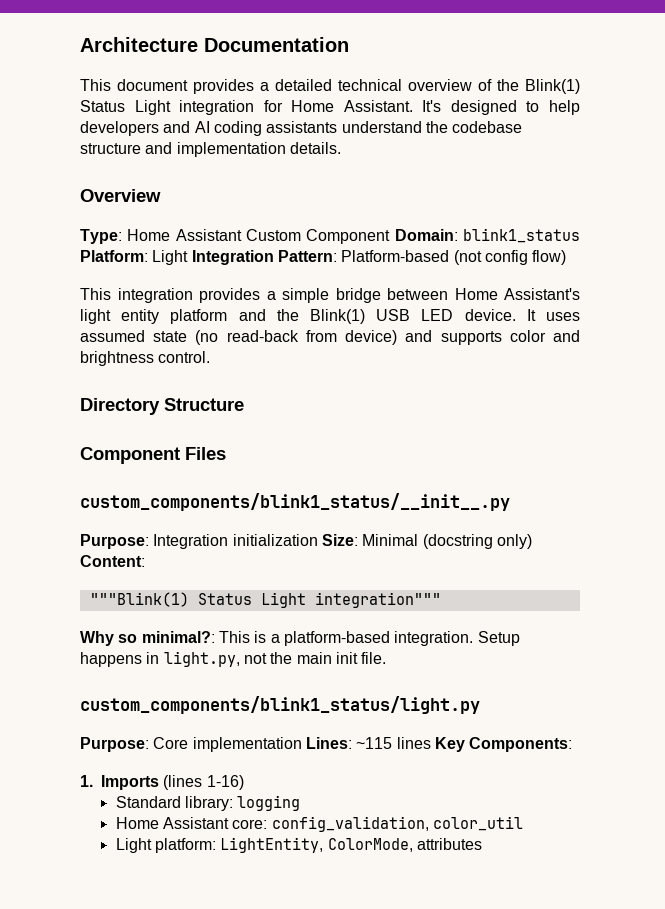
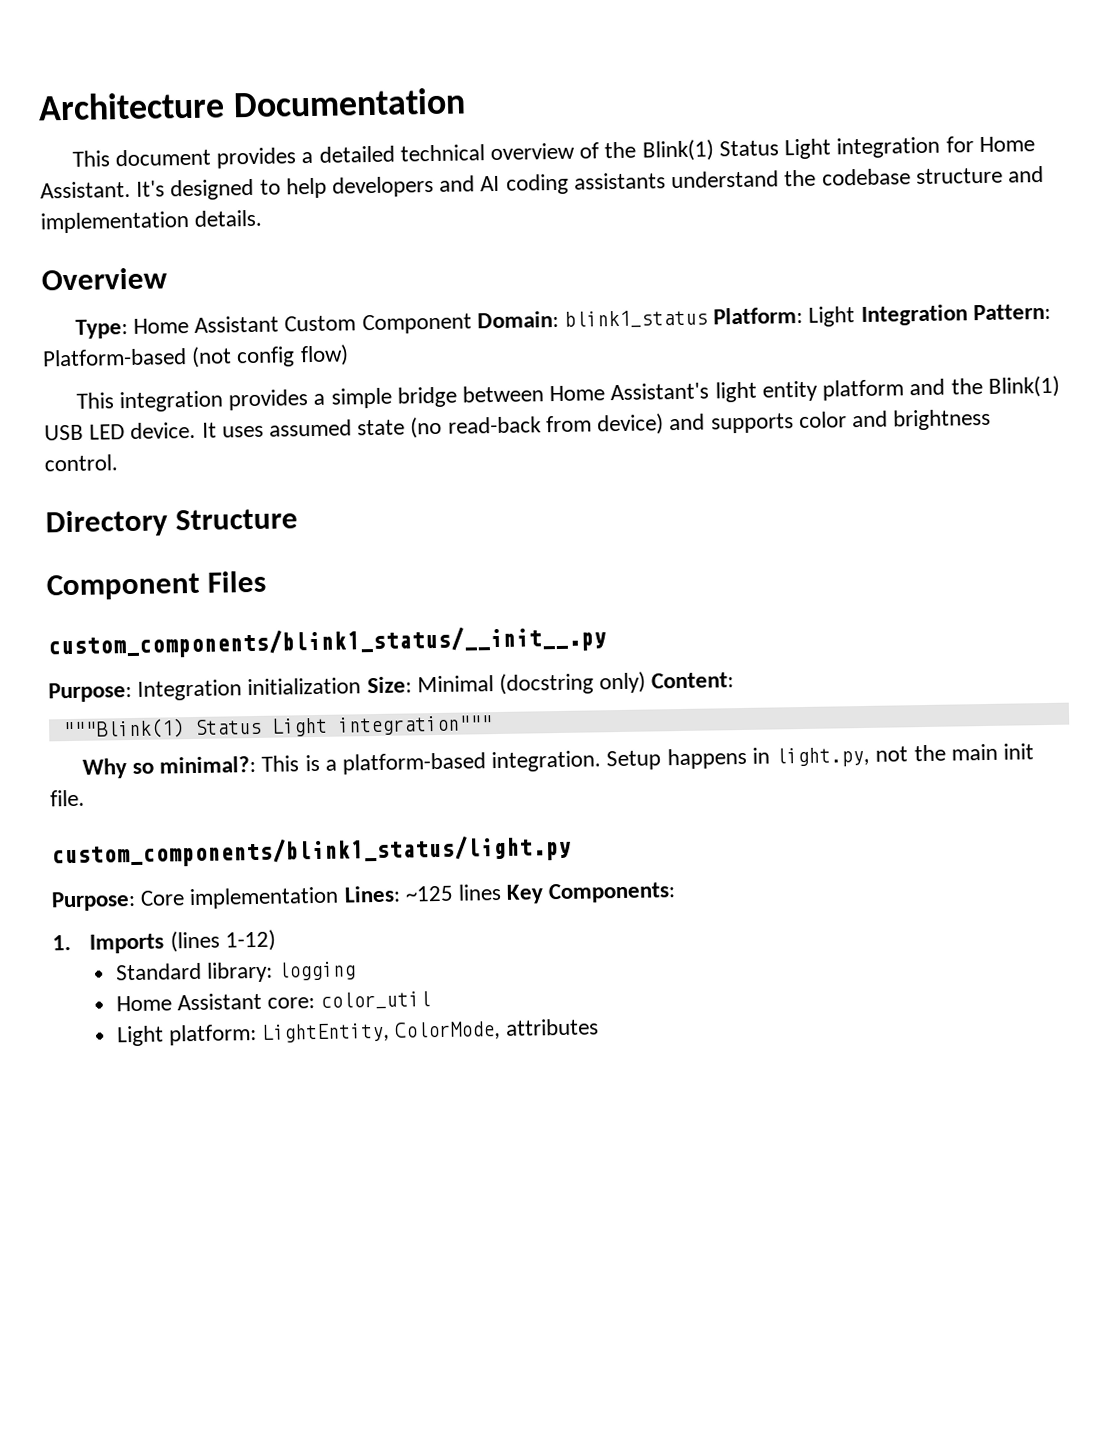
[356,737,393,749] ~115 -> [404,885,454,902] ~125
[206,775,244,790] 1-16) -> [224,929,276,952] 1-12)
[271,816,429,832] config_validation, -> (316, 1003) none

